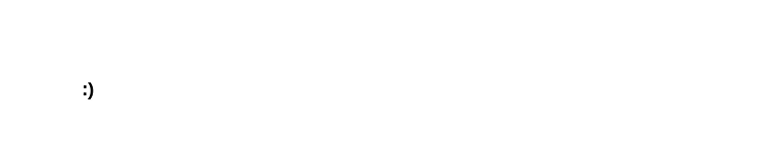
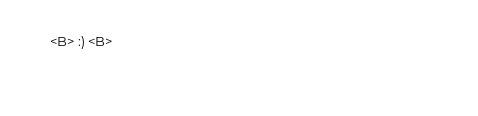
[81,82,94,100] :) -> [50,36,113,49] <B> :) <B>

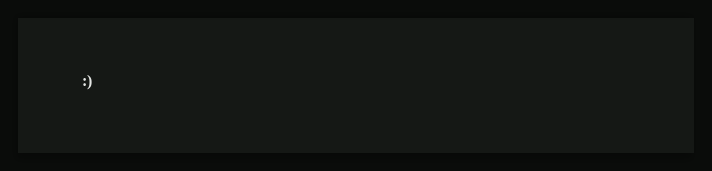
[50,36,113,49] <B> :) <B> -> [82,74,92,90] :)

